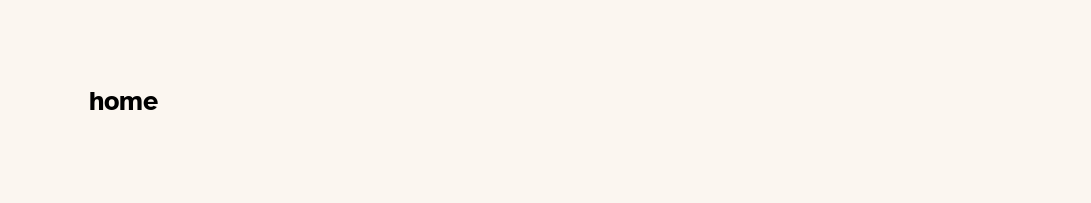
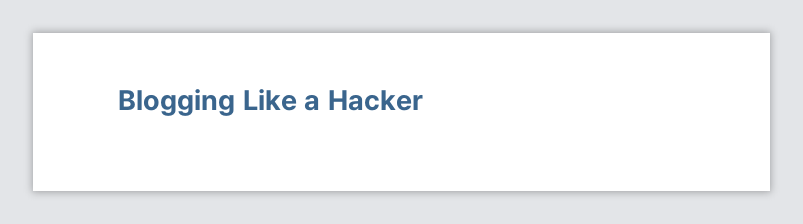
[89,92,158,110] home -> [118,89,423,116] Blogging Like a Hacker

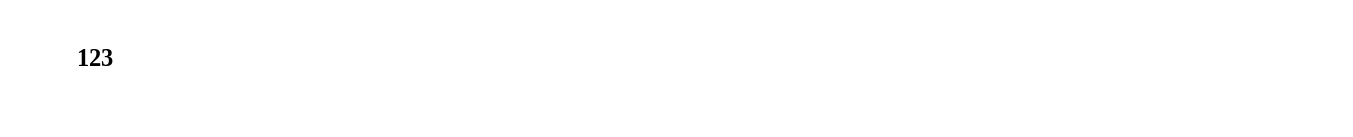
[118,89,423,116] Blogging Like a Hacker -> [77,49,113,66] 123

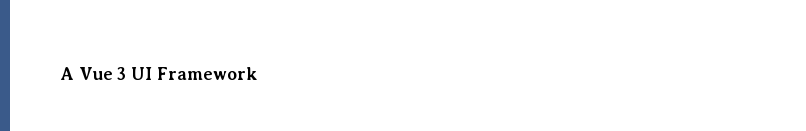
[77,49,113,66] 123 -> [60,67,257,80] A Vue 3 UI Framework

